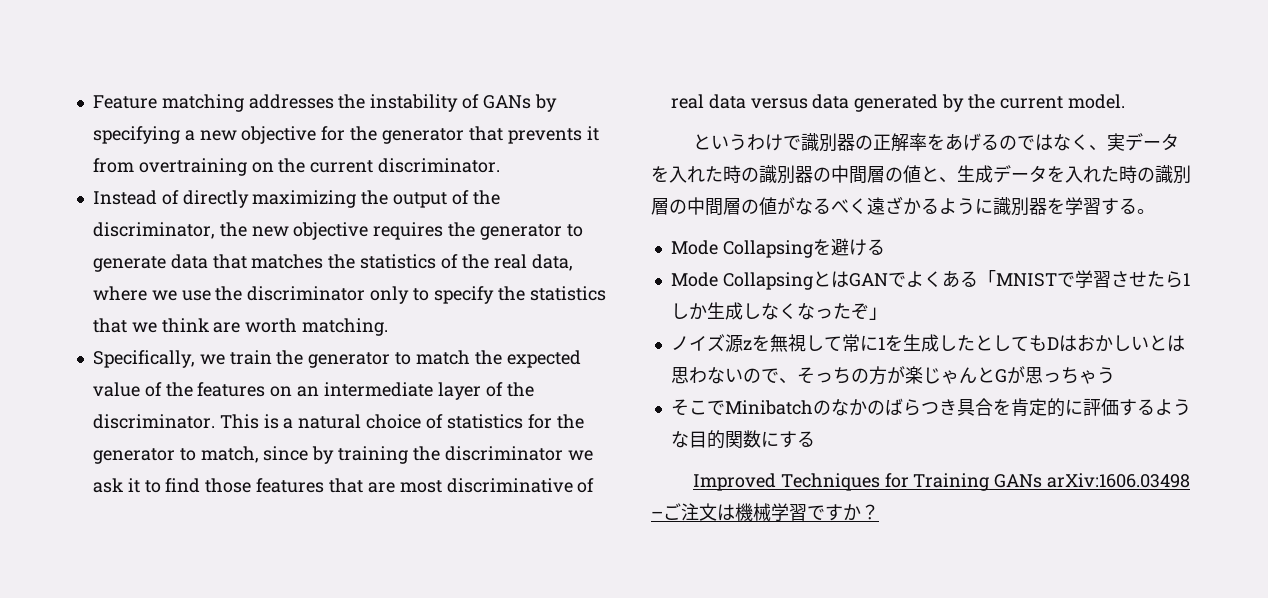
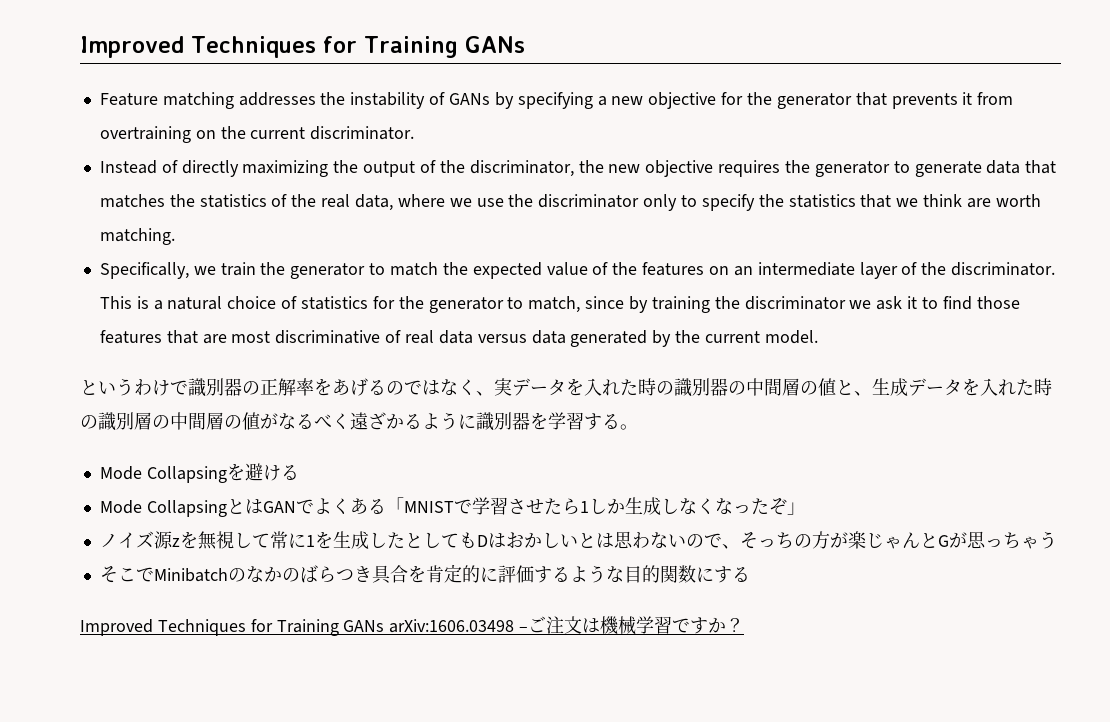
(92, 102) none -> [80,36,525,58] Improved Techniques for Training GANs //

